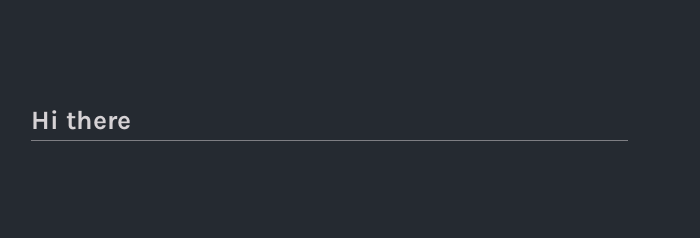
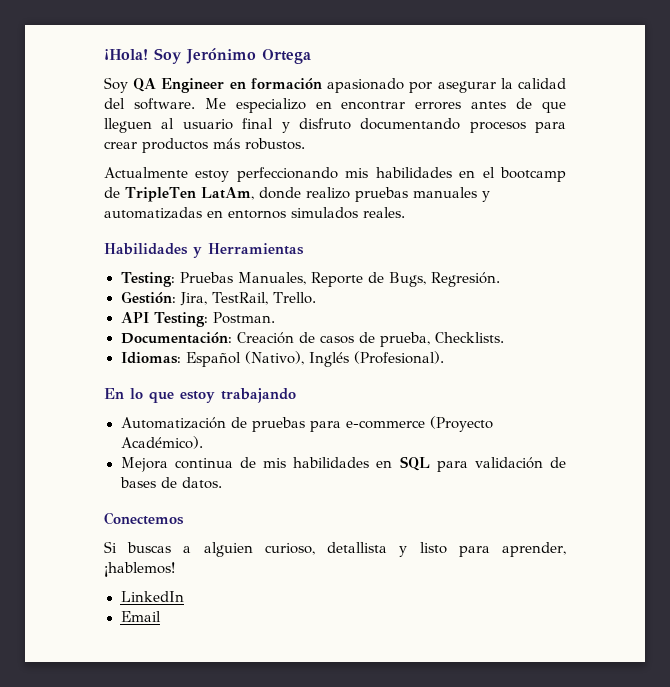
[31,110,132,130] Hi there -> [104,48,311,64] [104,77,566,93] [104,98,567,113] [104,118,566,133] [104,138,305,153] [104,167,566,182] [104,187,490,202] [104,207,405,219] [104,243,304,258] [120,272,501,287] [120,291,317,306] [120,312,276,327] [120,332,504,347] [120,351,444,367] [104,388,296,403] [120,416,493,432] [120,436,203,449] [120,456,566,472] [119,477,222,489] [104,512,184,525] [104,541,566,557] [104,562,175,577] [120,591,184,602] [120,611,161,622] ¡Hola! Soy Jerónimo Ortega // Soy QA Engineer en formación apasionado por asegurar la calidad del software. Me especializo en encontrar errores antes de que lleguen al usuario final y disfruto documentando procesos para crear productos más robustos. // Actualmente estoy perfeccionando mis habilidades en el bootcamp de TripleTen LatAm, donde realizo pruebas manuales y automatizadas en entornos simulados reales. // Habilidades y Herramientas // Testing: Pruebas Manuales, Reporte de Bugs, Regresión. // Gestión: Jira, TestRail, Trello. // API Testing: Postman. // Documentación: Creación de casos de prueba, Checklists. // Idiomas: Español (Nativo), Inglés (Profesional). // En lo que estoy trabajando // Automatización de pruebas para e-commerce (Proyecto Académico). // Mejora continua de mis habilidades en SQL para validación de bases de datos. // Conectemos // Si buscas a alguien curioso, detallista y listo para aprender, ¡hablemos! // LinkedIn // Email

